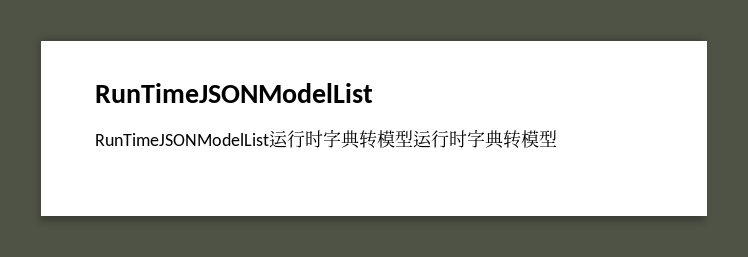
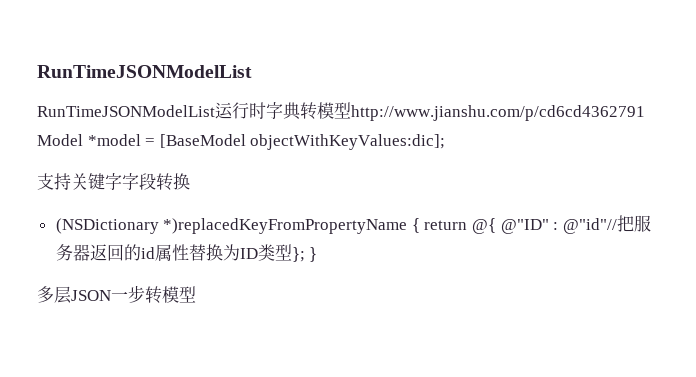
[413,129,504,149] 运行时字典 -> [351,105,645,121] [37,134,446,150] [37,173,190,191] [55,215,651,234] [55,244,318,262] [37,285,145,304] http://www.jianshu.com/p/cd6cd4362791 Model *model = [BaseModel objectWithKeyValues:dic]; // 支持关键字字段转换 // (NSDictionary *)replacedKeyFromPropertyName { return @{ @"ID" : @"id"//把服务器返回的id属性替换为ID类型}; } // 多层JSON一步

